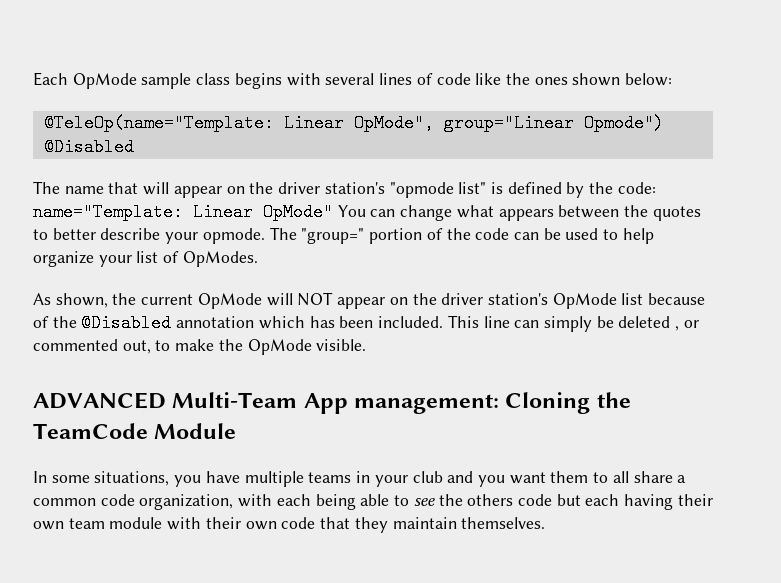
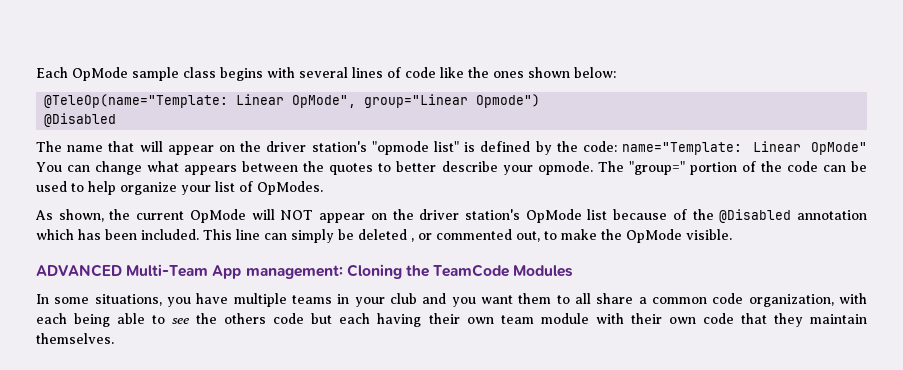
[154,423,237,439] Module -> [513,265,574,277] Modules

